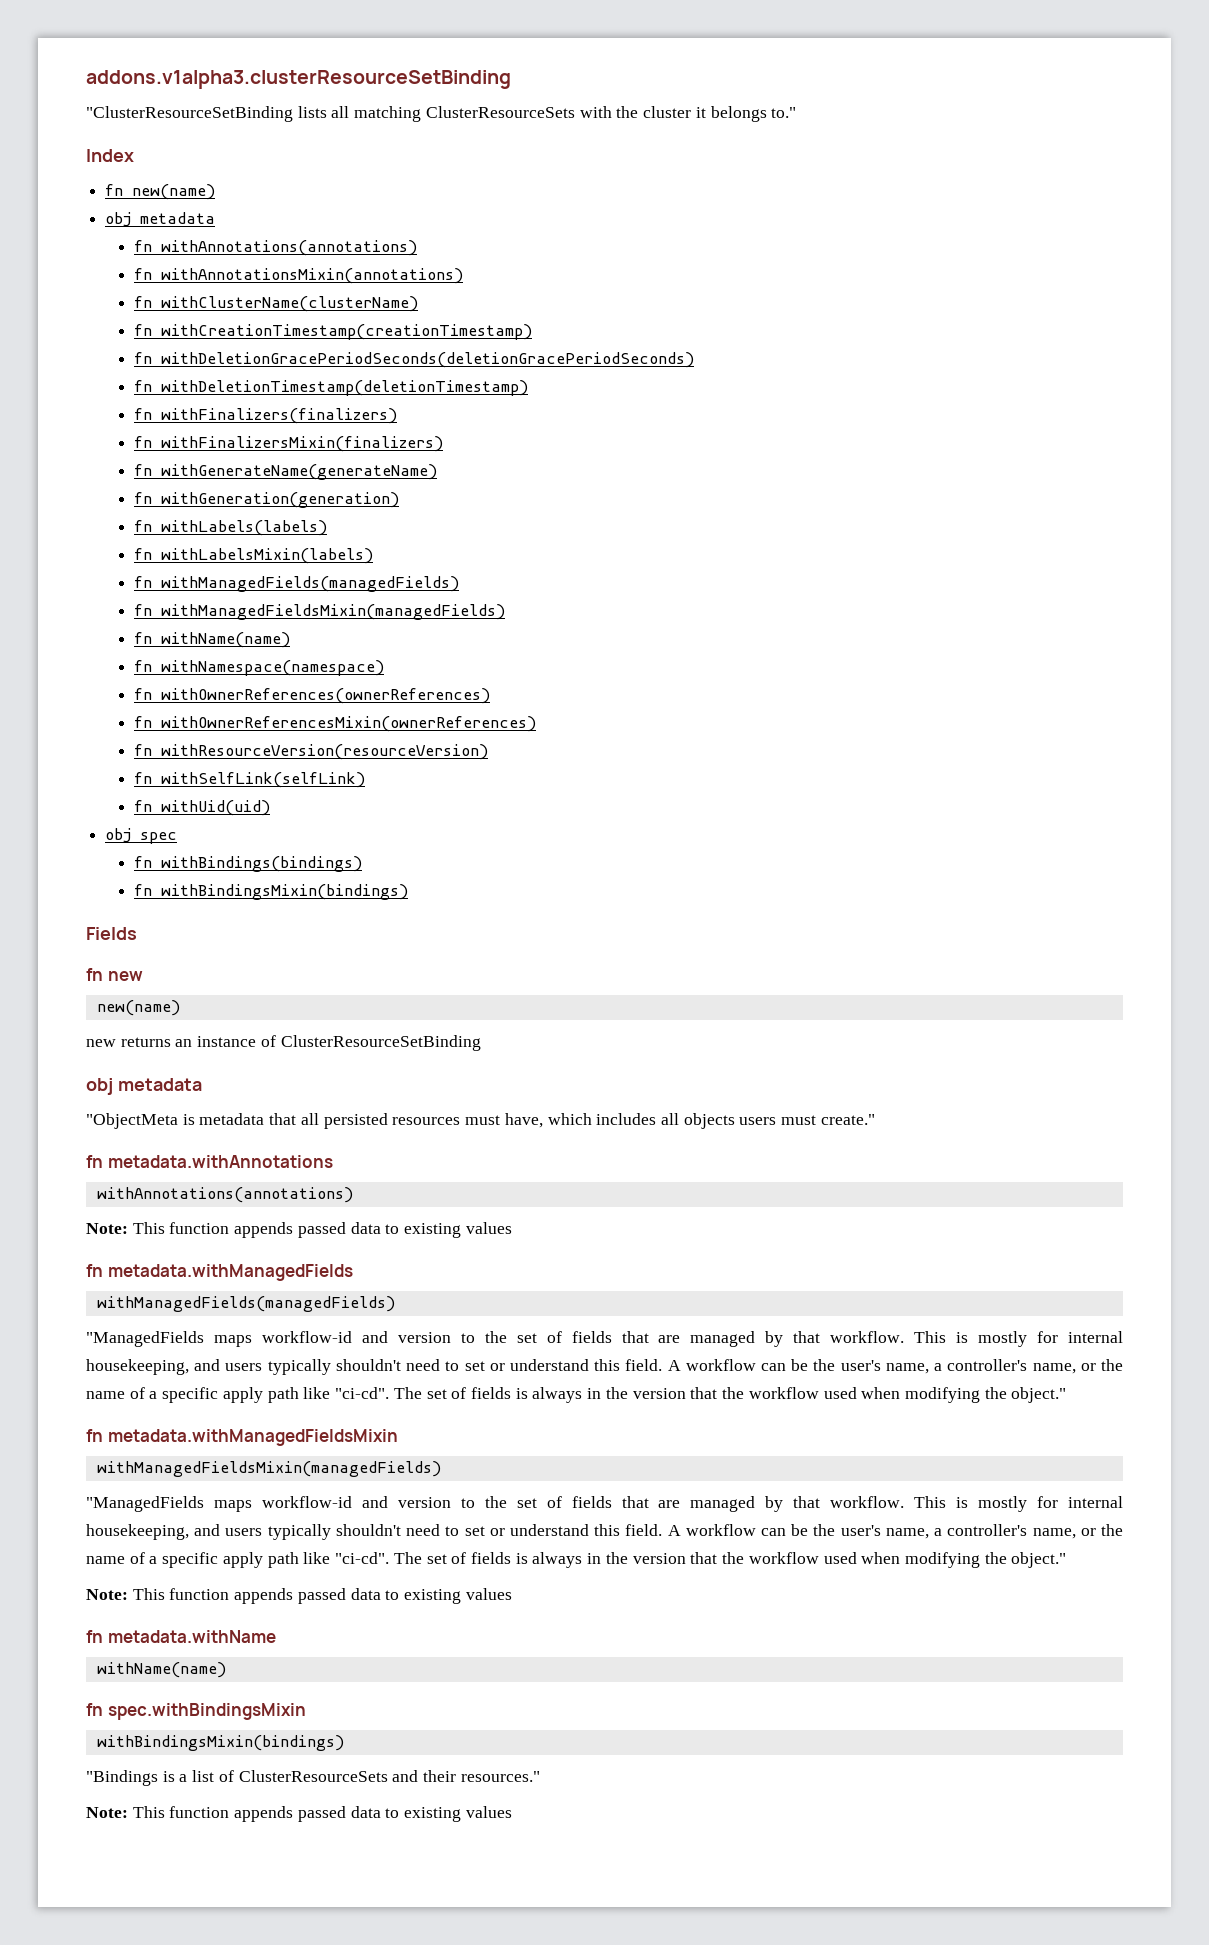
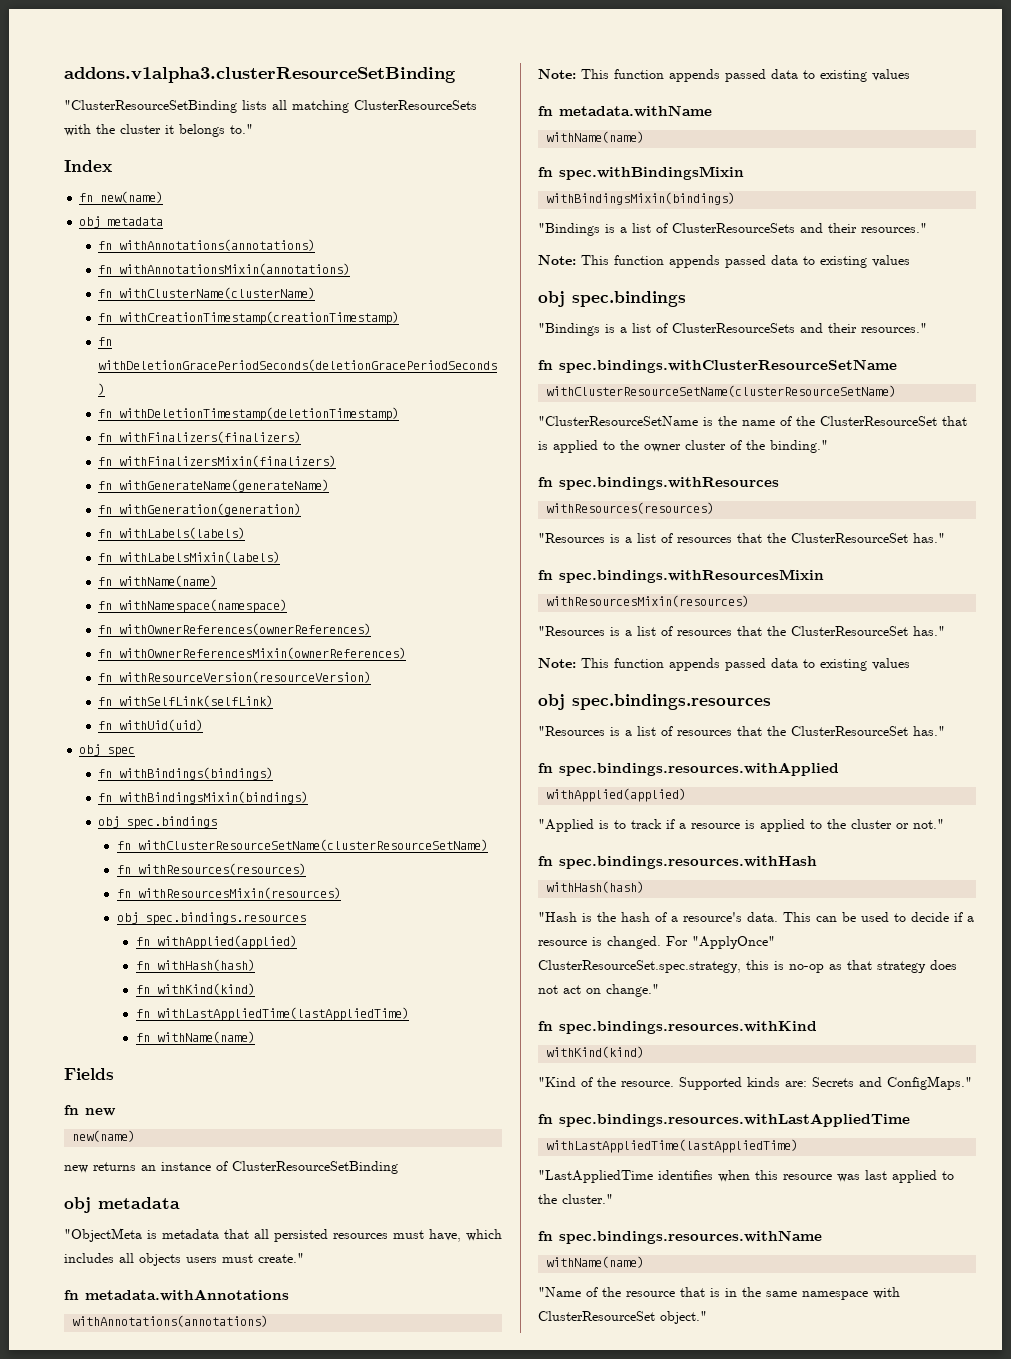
[134,576,460,592] [134,604,506,620] // fn withManagedFields(managedFields) // fn withManagedFieldsMixin(managedFields) -> (281, 557) none
(409, 892) none -> [98,816,218,829] [117,839,489,851] [117,863,307,875] [117,887,342,899] [117,912,307,925] [135,935,297,949] [135,959,255,971] [135,983,255,995] [135,1007,409,1021] [135,1031,255,1043] // obj spec.bindings // fn withClusterResourceSetName(clusterResourceSetName) // fn withResources(resources) // fn withResourcesMixin(resources) // obj spec.bindings.resources // fn withApplied(applied) // fn withHash(hash) // fn withKind(kind) // fn withLastAppliedTime(lastAppliedTime) // fn withName(name)
[86,1264,353,1281] [96,1296,395,1312] [86,1331,1124,1347] [86,1359,1124,1375] [86,1387,1067,1403] [86,1429,398,1446] [96,1461,441,1477] [86,1496,1124,1512] [86,1524,1124,1540] [86,1552,1067,1568] [86,1588,512,1604] // fn metadata.withManagedFields // withManagedFields(managedFields) // "ManagedFields maps workflow-id and version to the set of fields that are managed by that workflow. This is mostly for internal housekeeping, and users typically shouldn't need to set or understand this field. A workflow can be the user's name, a controller's name, or the name of a specific apply path like "ci-cd". The set of fields is always in the version that the workflow used when modifying the object." // fn metadata.withManagedFieldsMixin // withManagedFieldsMixin(managedFields) // "ManagedFields maps workflow-id and version to the set of fields that are managed by that workflow. This is mostly for internal housekeeping, and users typically shouldn't need to set or understand this field. A workflow can be the user's name, a controller's name, or the name of a specific apply path like "ci-cd". The set of fields is always in the version that the workflow used when modifying the object." // Note: This function appends passed data to existing values -> (910, 75) none
(512, 1812) none -> [538,291,686,307] [538,323,927,336] [538,359,897,373] [546,385,897,397] [538,416,967,426] [538,440,828,453] [538,477,779,490] [546,502,715,514] [538,533,945,543] [538,569,824,583] [546,595,750,607] [538,626,945,636] [538,658,910,671] [538,694,771,710] [538,726,945,736] [538,762,839,776] [546,788,687,802] [538,819,944,832] [538,856,817,869] [546,881,645,893] [538,912,974,922] [538,936,775,949] [538,960,957,973] [538,984,659,997] [538,1021,817,1034] [546,1046,645,1058] [538,1076,972,1090] [538,1113,910,1127] [546,1139,799,1153] [538,1170,954,1183] [538,1194,613,1204] [538,1230,822,1244] [546,1256,645,1268] [538,1287,900,1300] [538,1311,707,1324] // obj spec.bindings // "Bindings is a list of ClusterResourceSets and their resources." // fn spec.bindings.withClusterResourceSetName // withClusterResourceSetName(clusterResourceSetName) // "ClusterResourceSetName is the name of the ClusterResourceSet that is applied to the owner cluster of the binding." // fn spec.bindings.withResources // withResources(resources) // "Resources is a list of resources that the ClusterResourceSet has." // fn spec.bindings.withResourcesMixin // withResourcesMixin(resources) // "Resources is a list of resources that the ClusterResourceSet has." // Note: This function appends passed data to existing values // obj spec.bindings.resources // "Resources is a list of resources that the ClusterResourceSet has." // fn spec.bindings.resources.withApplied // withApplied(applied) // "Applied is to track if a resource is applied to the cluster or not." // fn spec.bindings.resources.withHash // withHash(hash) // "Hash is the hash of a resource's data. This can be used to decide if a resource is changed. For "ApplyOnce" ClusterResourceSet.spec.strategy, this is no-op as that strategy does not act on change." // fn spec.bindings.resources.withKind // withKind(kind) // "Kind of the resource. Supported kinds are: Secrets and ConfigMaps." // fn spec.bindings.resources.withLastAppliedTime // withLastAppliedTime(lastAppliedTime) // "LastAppliedTime identifies when this resource was last applied to the cluster." // fn spec.bindings.resources.withName // withName(name) // "Name of the resource that is in the same namespace with ClusterResourceSet object."

